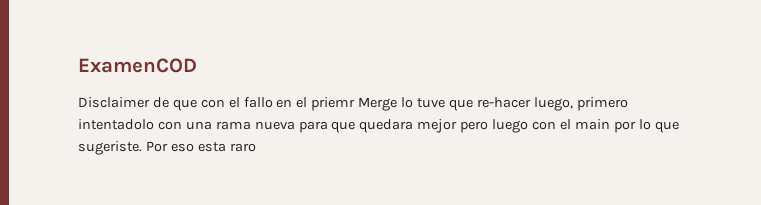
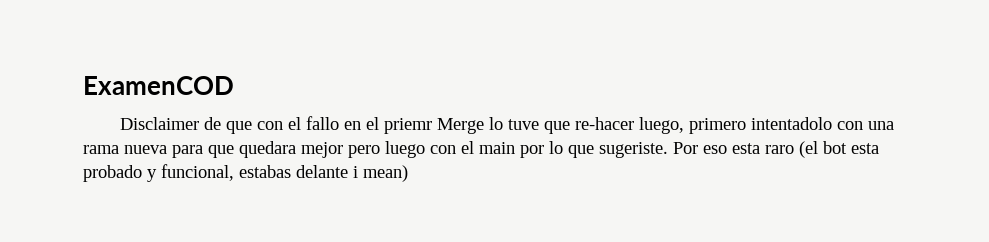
(256, 147) none -> [799,141,879,158] [83,164,408,182] (el bot esta probado y funcional, estabas delante i mean)

